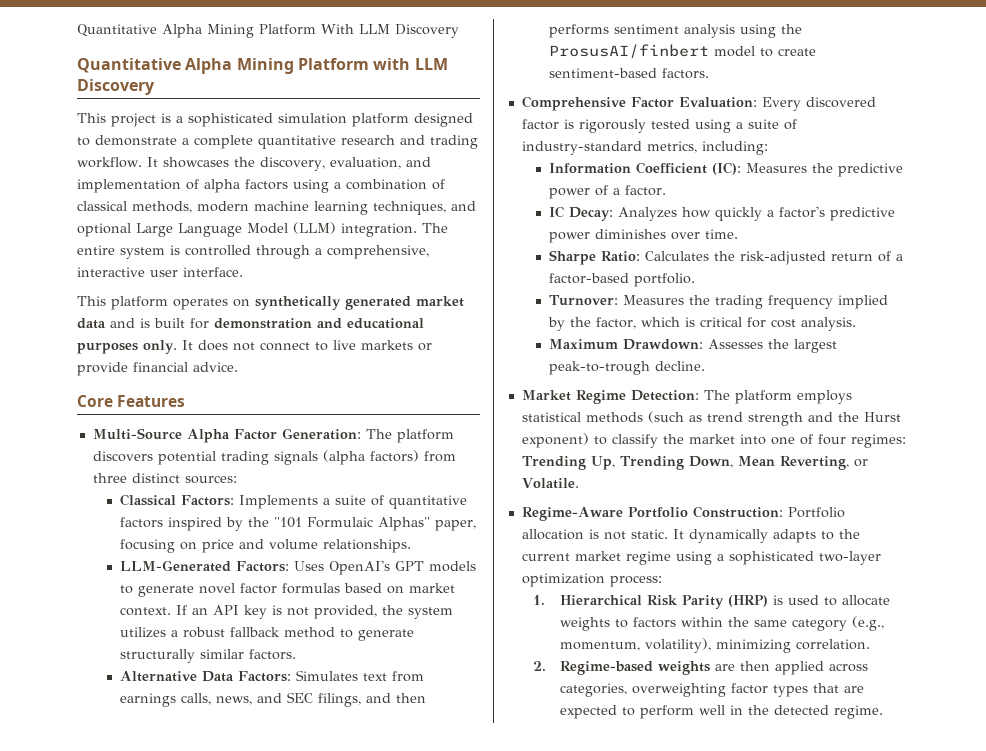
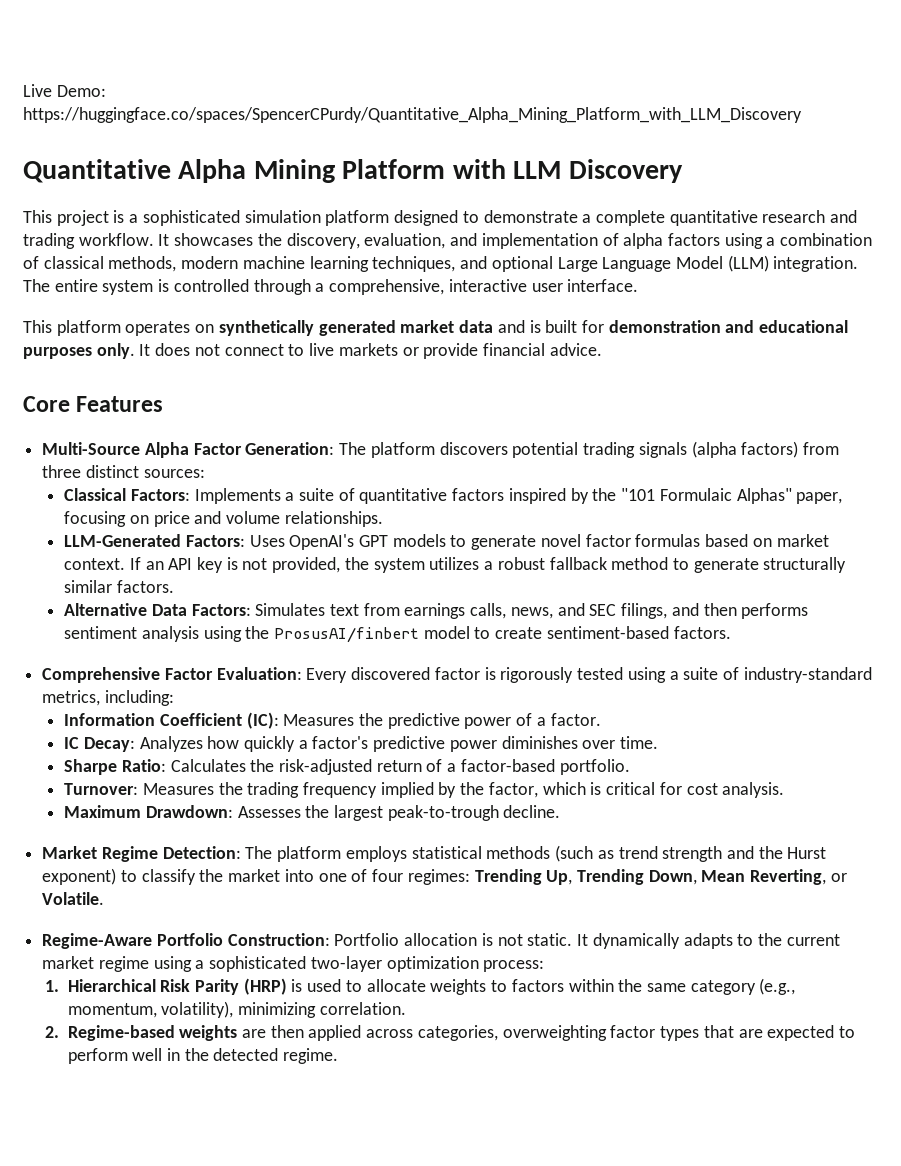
[77,24,459,38] Quantitative Alpha Mining Platform With LLM Discovery -> [23,84,106,97] [23,107,802,123] Live Demo: https://huggingface.co/spaces/SpencerCPurdy/Quantitative_Alpha_Mining_Platform_with_LLM_Discovery

